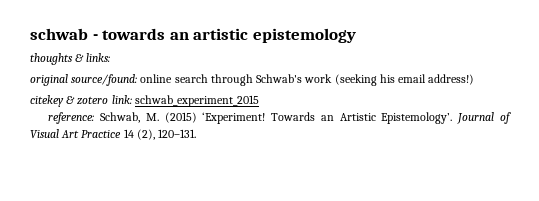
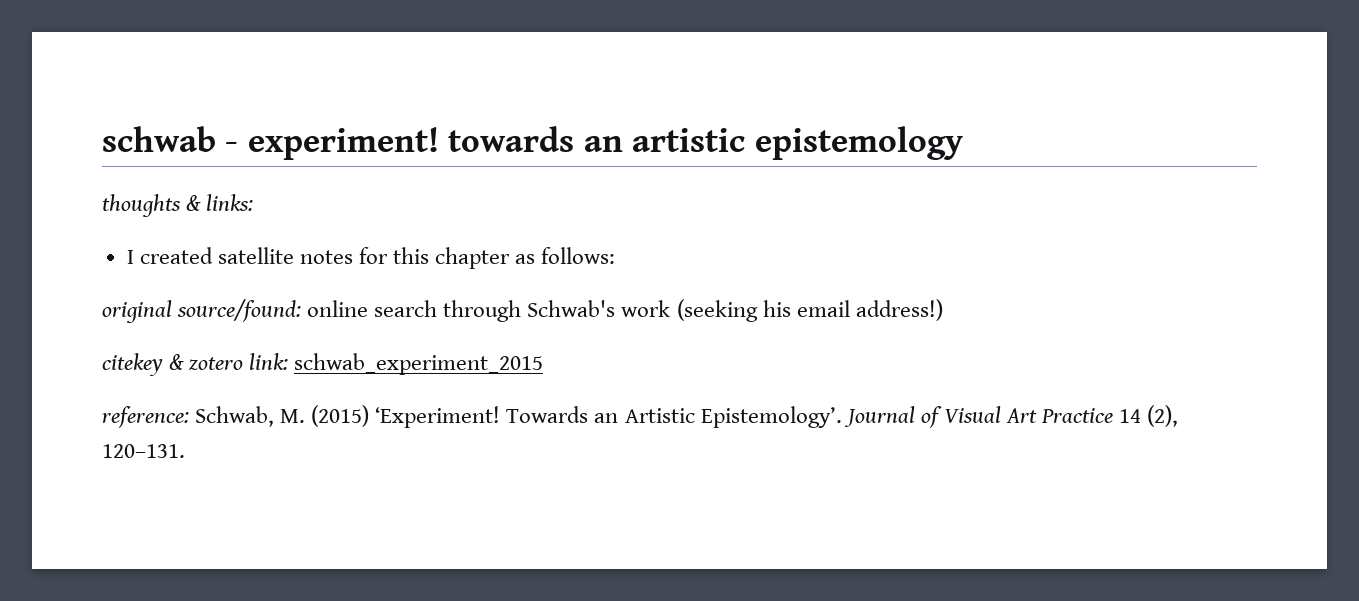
(98, 37) none -> [247,127,439,160] experiment!
(111, 57) none -> [126,247,616,269] // I created satellite notes for this chapter as follows:

